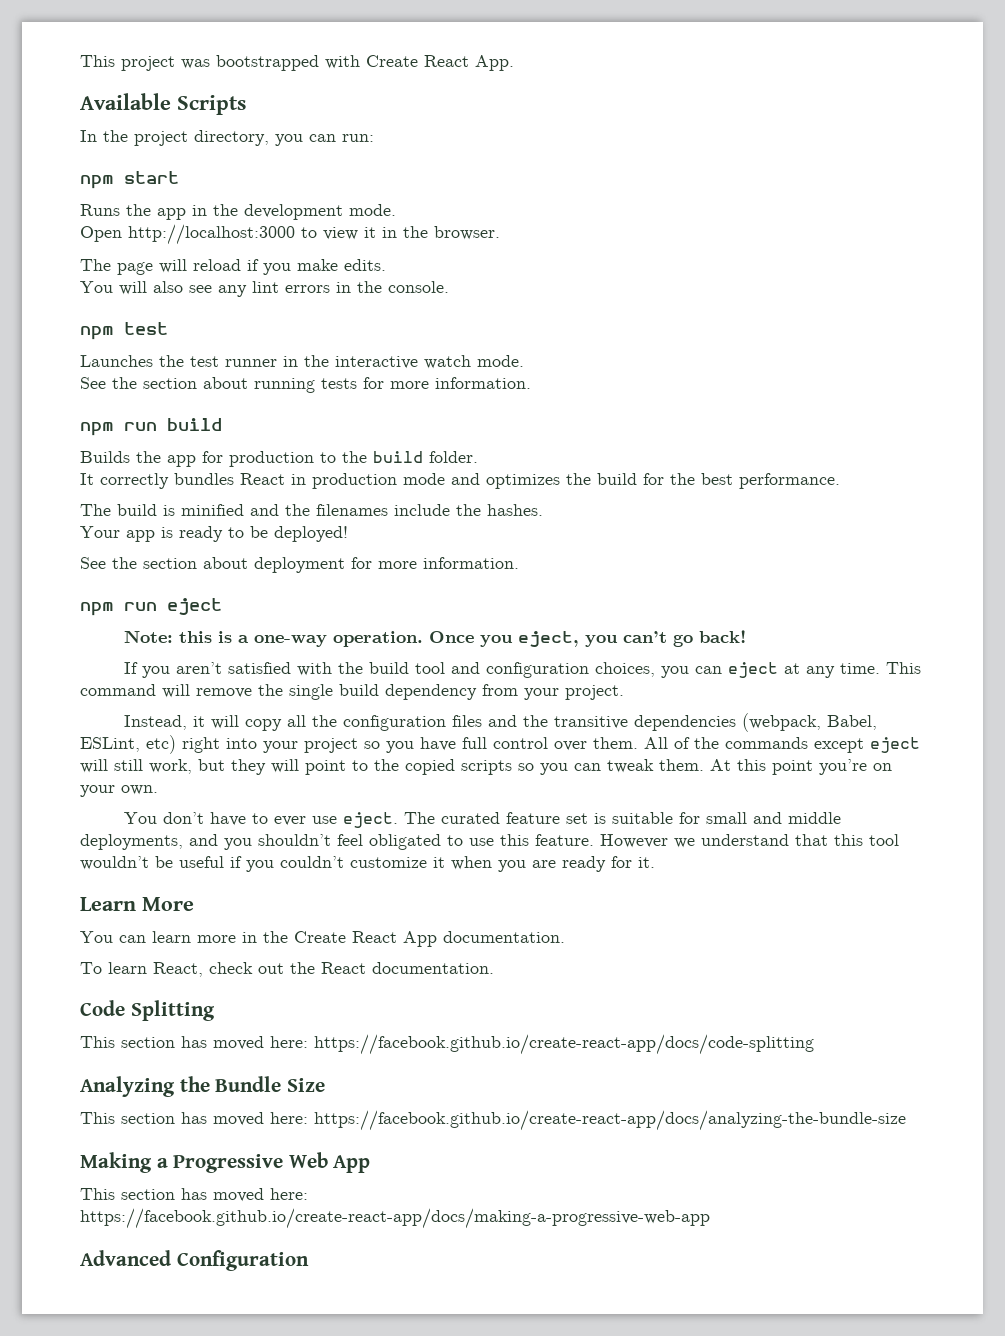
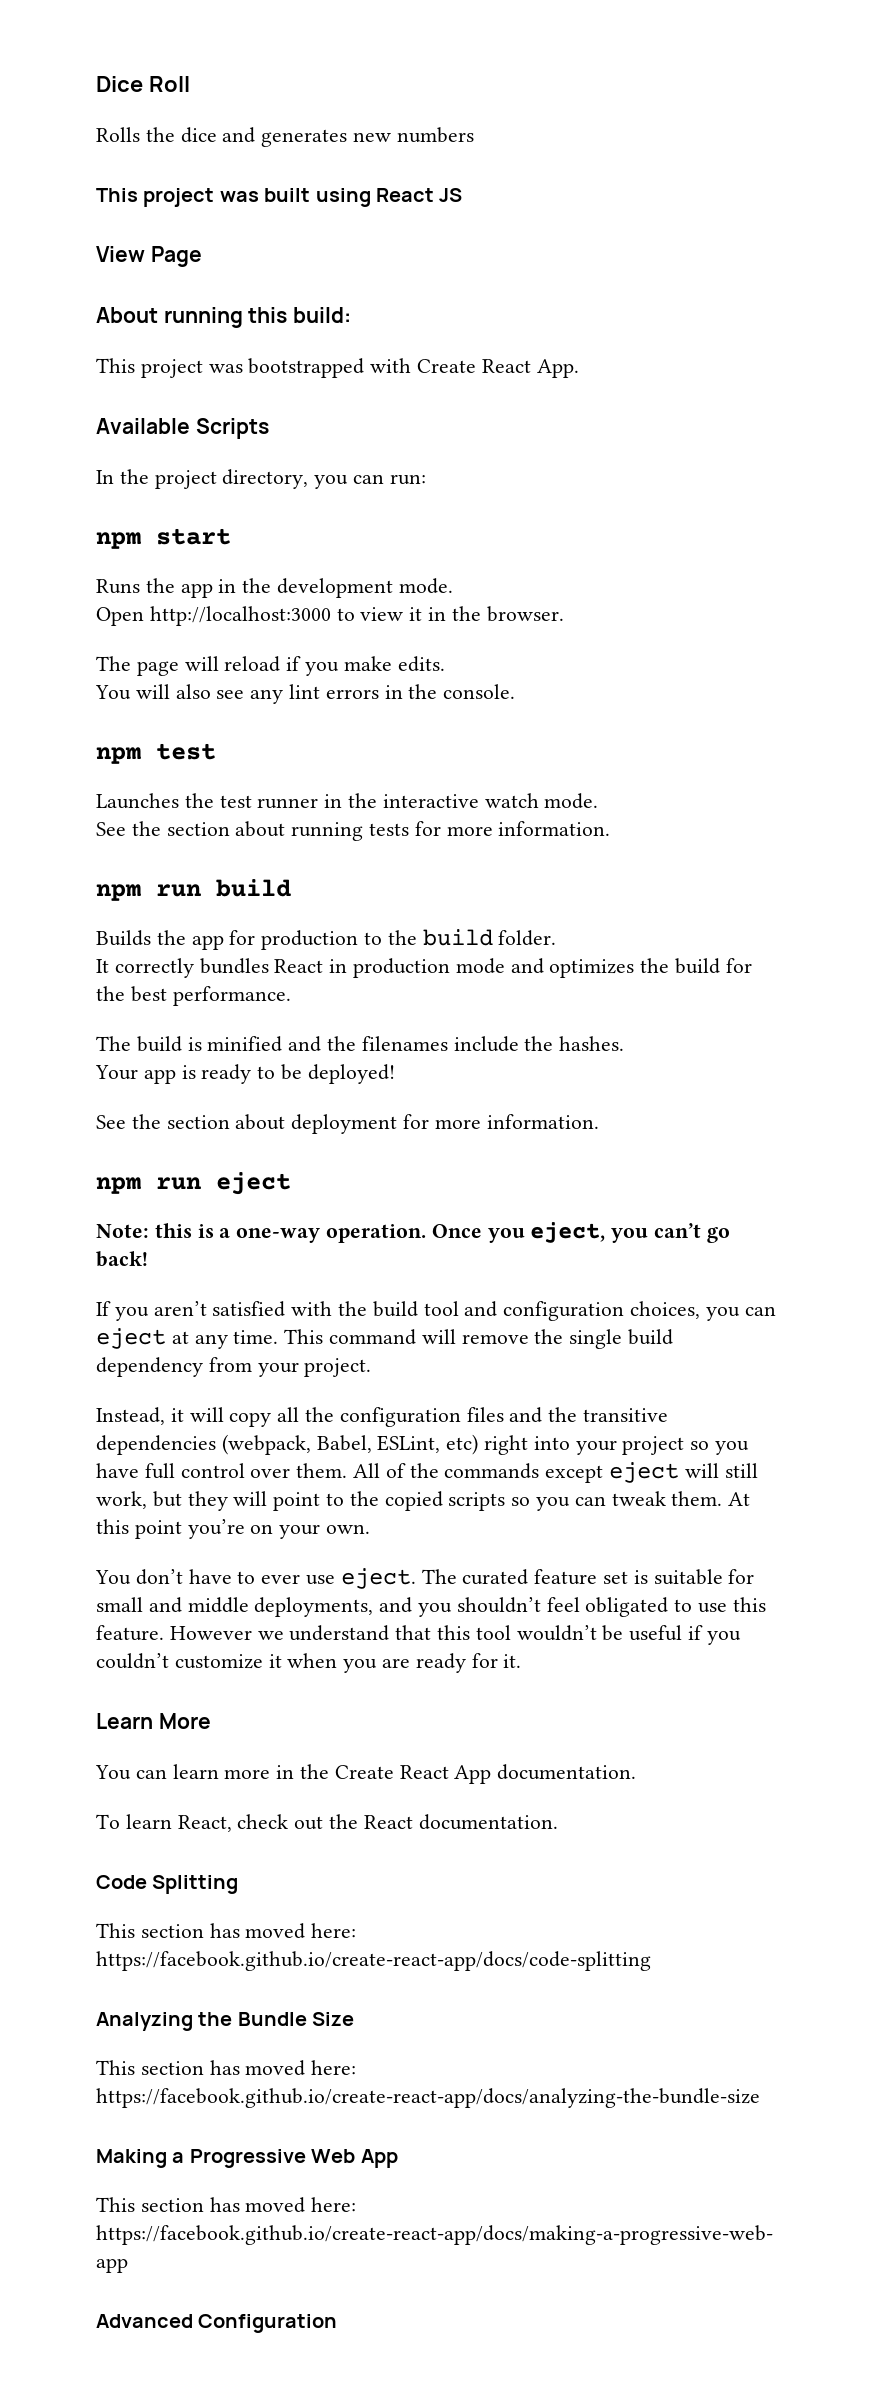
(80, 61) none -> [96,76,190,92] [96,127,474,147] [96,188,463,207] [96,246,202,267] [96,307,352,328] Dice Roll // Rolls the dice and generates new numbers // This project was built using React JS // View Page // About running this build: //

